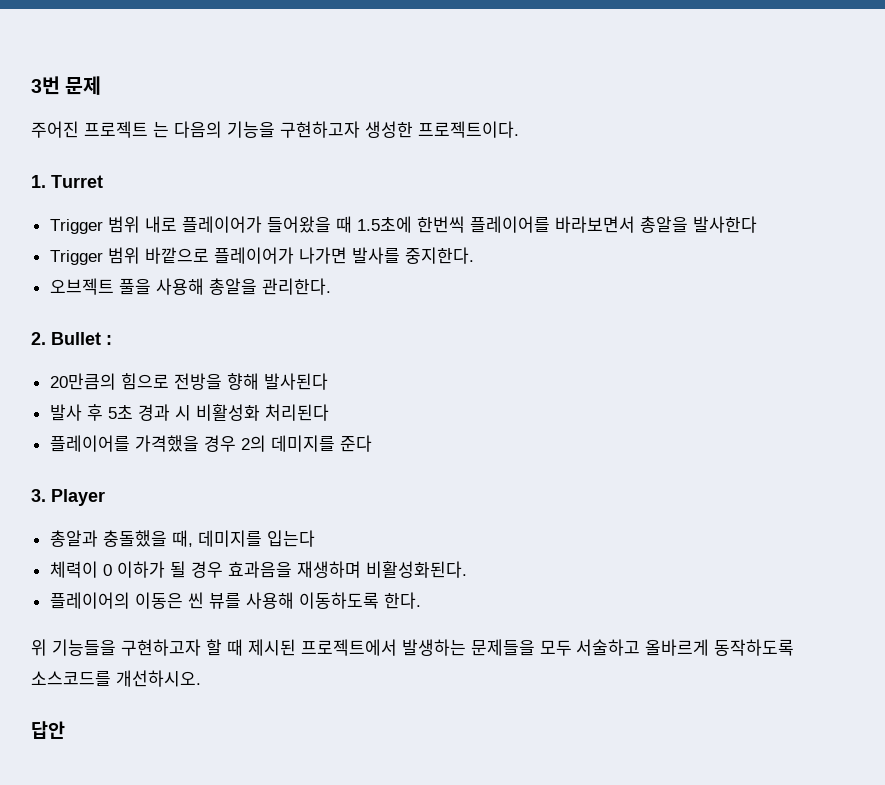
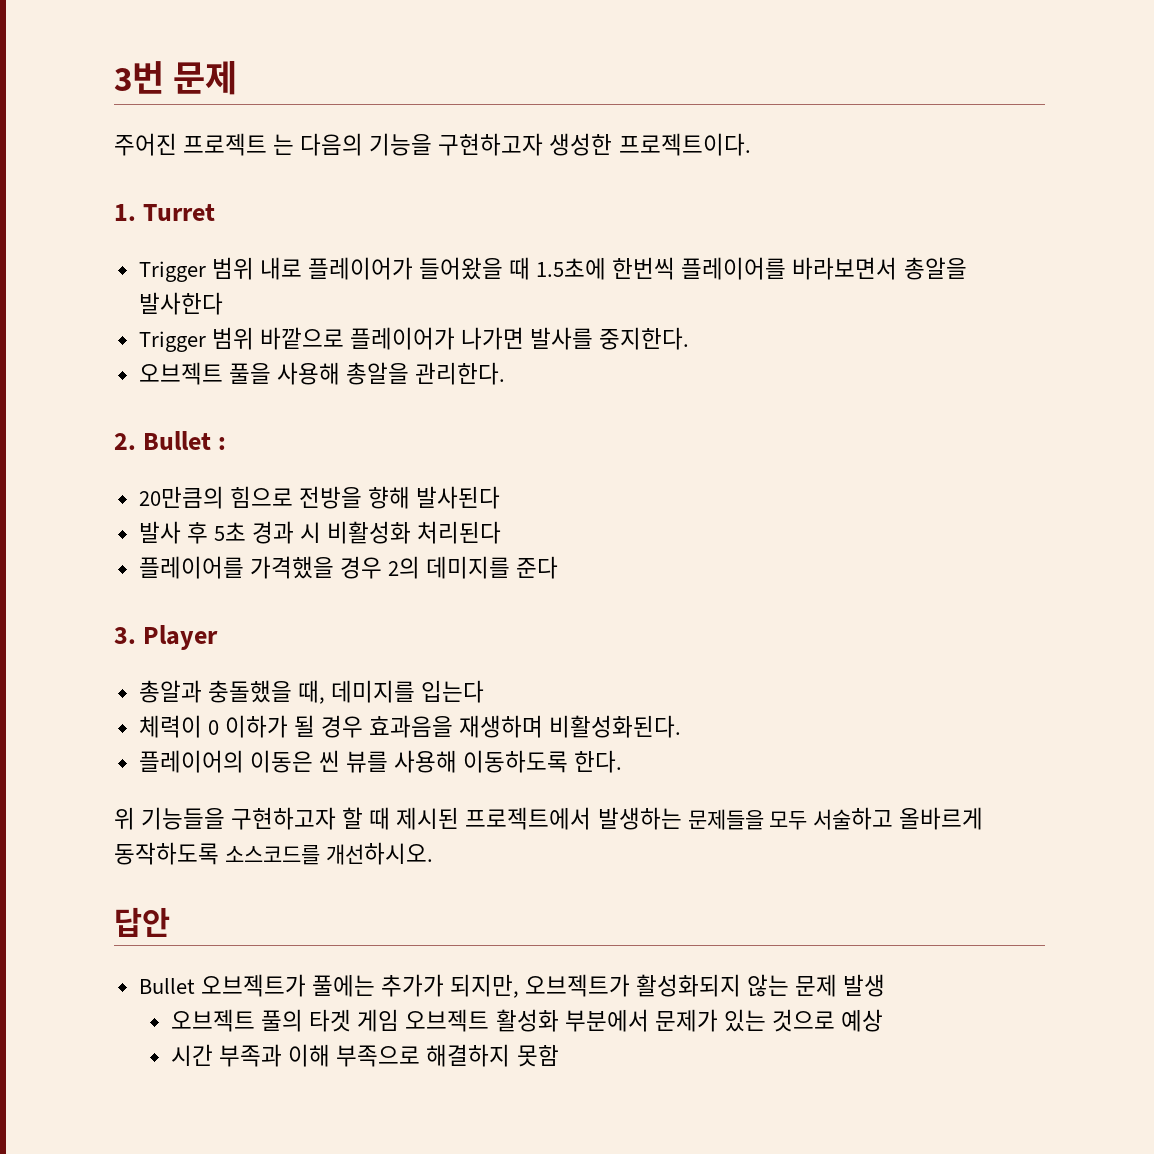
(65, 730) none -> [138,974,886,998] [171,1009,883,1032] [171,1044,559,1067] // Bullet 오브젝트가 풀에는 추가가 되지만, 오브젝트가 활성화되지 않는 문제 발생 // 오브젝트 풀의 타겟 게임 오브젝트 활성화 부분에서 문제가 있는 것으로 예상 // 시간 부족과 이해 부족으로 해결하지 못함

